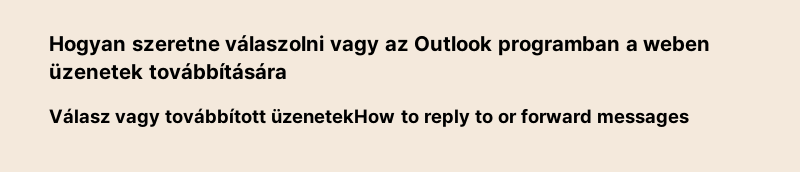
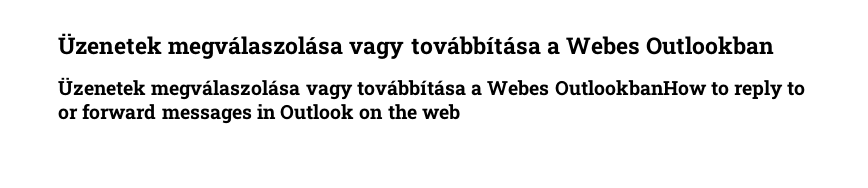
[49,35,711,56] [49,63,287,80] [49,108,396,127] Hogyan szeretne válaszolni vagy az Outlook programban a weben üzenetek továbbítására // Válasz vagy továbbított üzenetekHow -> [58,33,775,59] [58,77,707,100] Üzenetek megválaszolása vagy továbbítása a Webes Outlookban // Üzenetek megválaszolása vagy továbbítása a Webes OutlookbanHow
(690, 119) none -> [256,104,460,120] in Outlook on the web

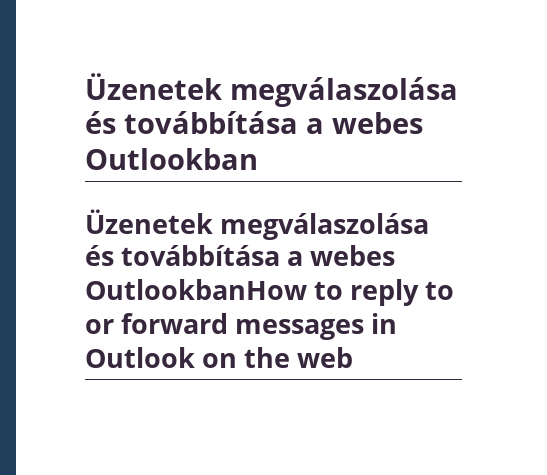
[58,33,641,59] Üzenetek megválaszolása vagy továbbítása a Webes -> [85,73,458,107] [85,111,423,134] Üzenetek megválaszolása és továbbítása a webes
[305,80,550,100] vagy továbbítása a Webes -> [85,245,396,266] és továbbítása a webes

